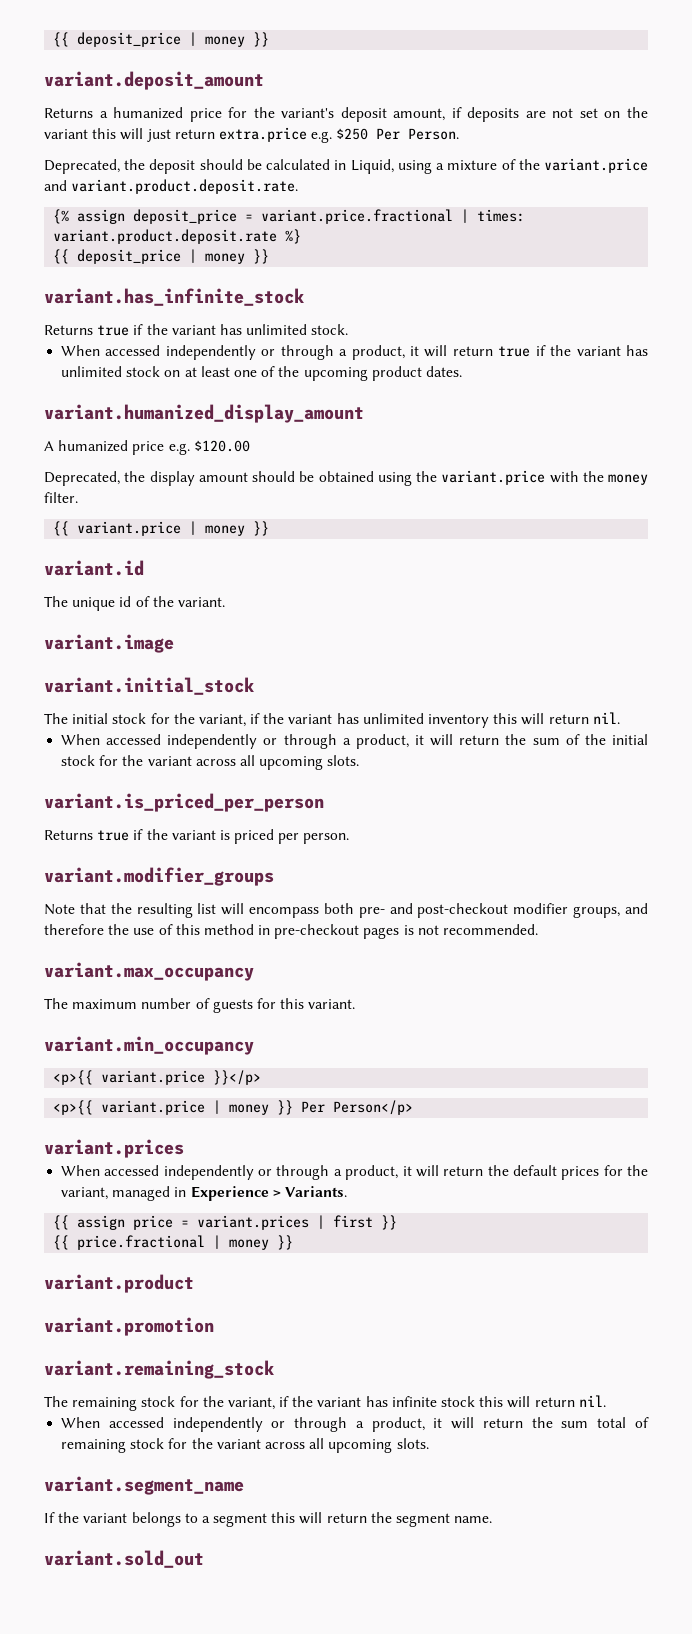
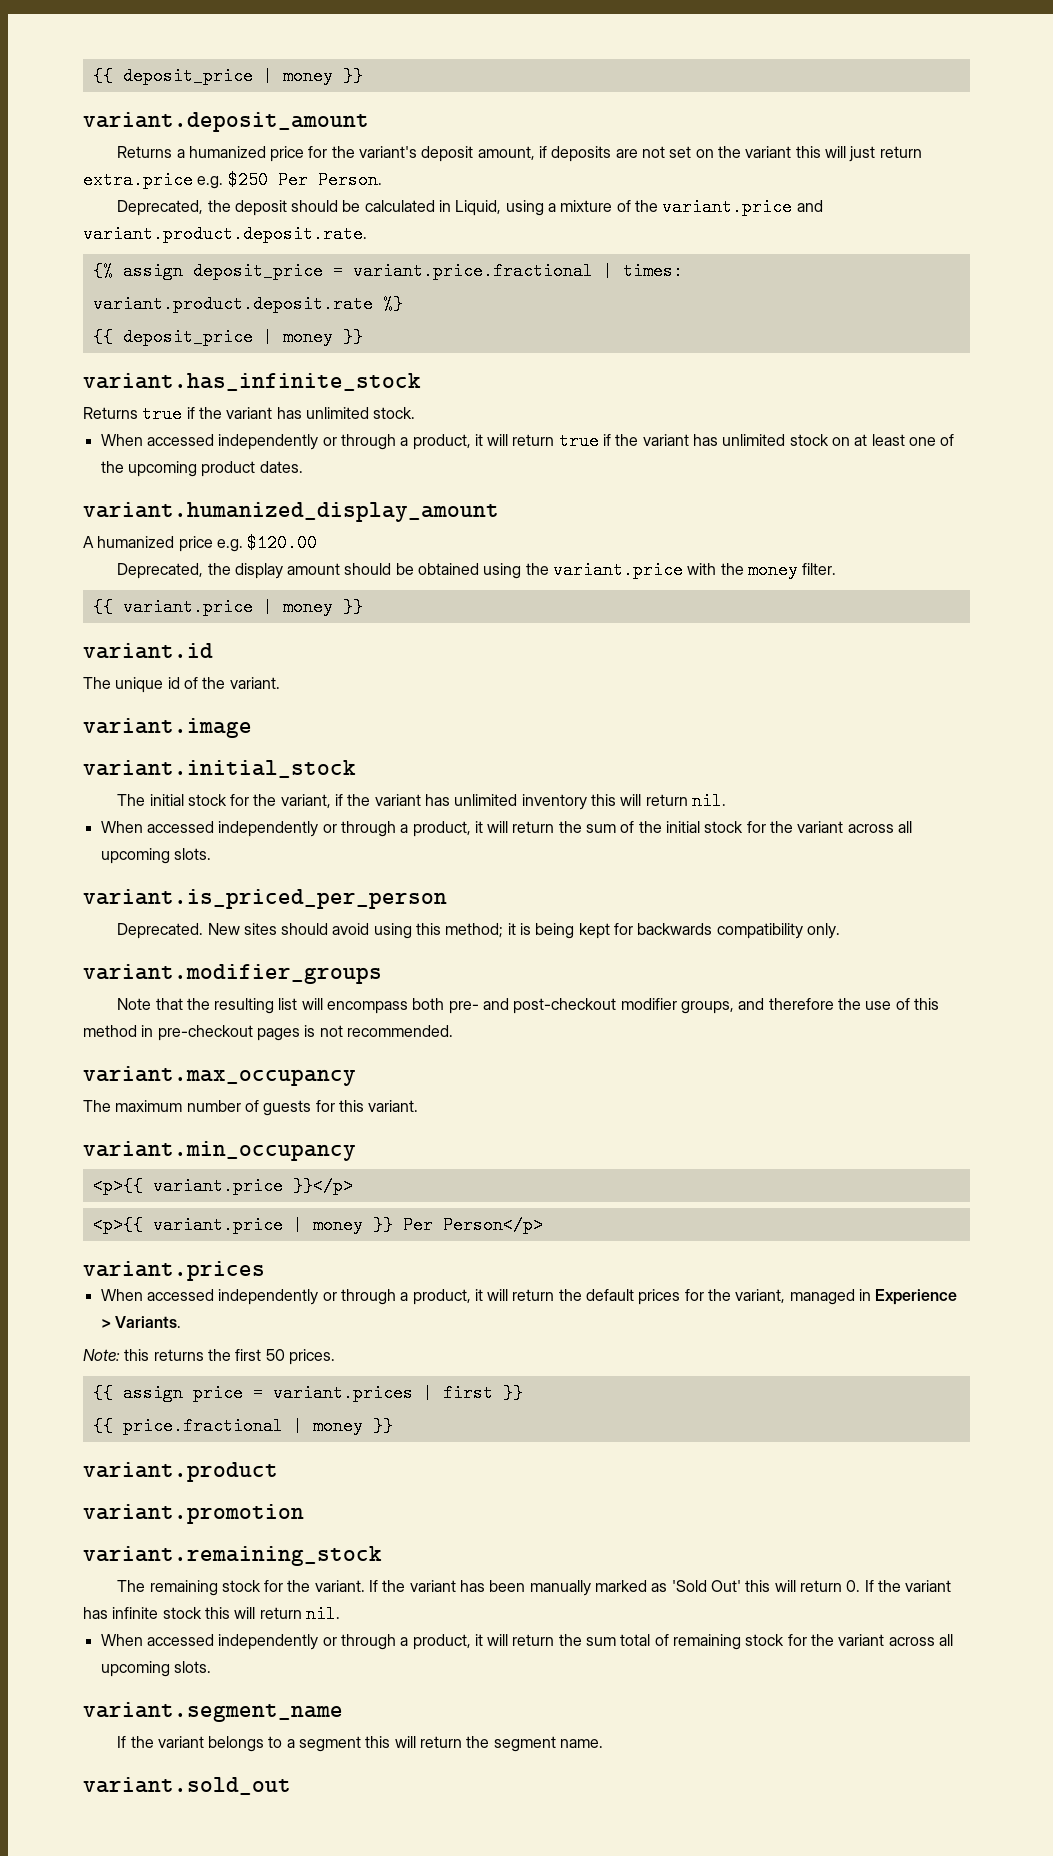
[44,829,350,844] Returns true if the variant is priced per person. -> [117,923,840,939] Deprecated. New sites should avoid using this method; it is being kept for backwards compatibility only.
(347, 1191) none -> [83,1349,335,1365] // Note: this returns the first 50 prices.
[227,1396,290,1410] variant, if -> [314,1580,874,1596] variant. If the variant has been manually marked as 'Sold Out' this will return 0. If

